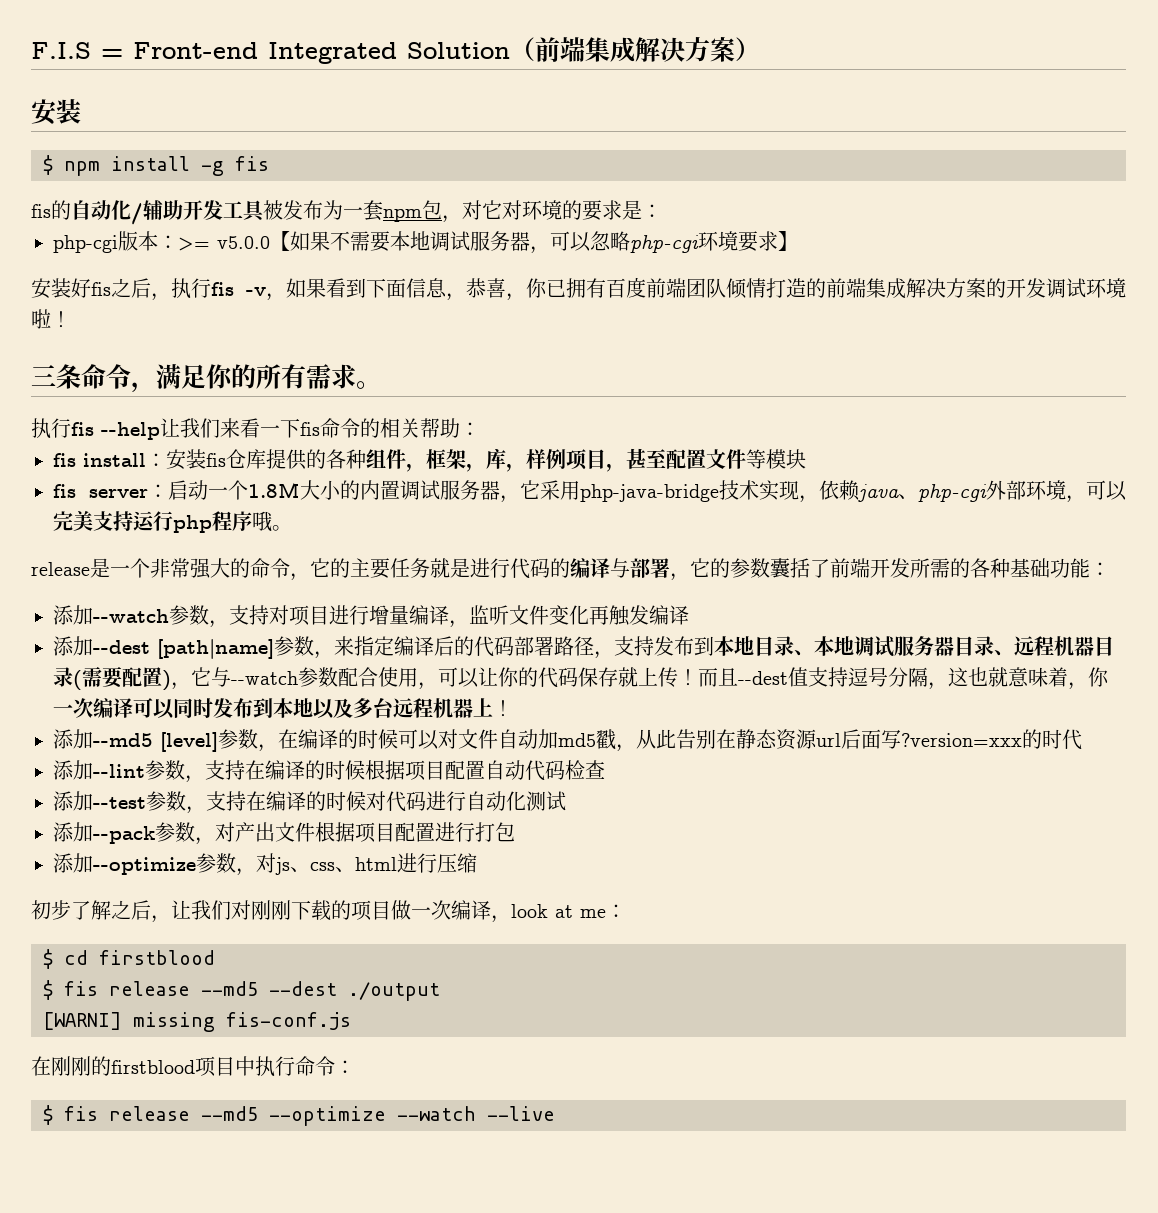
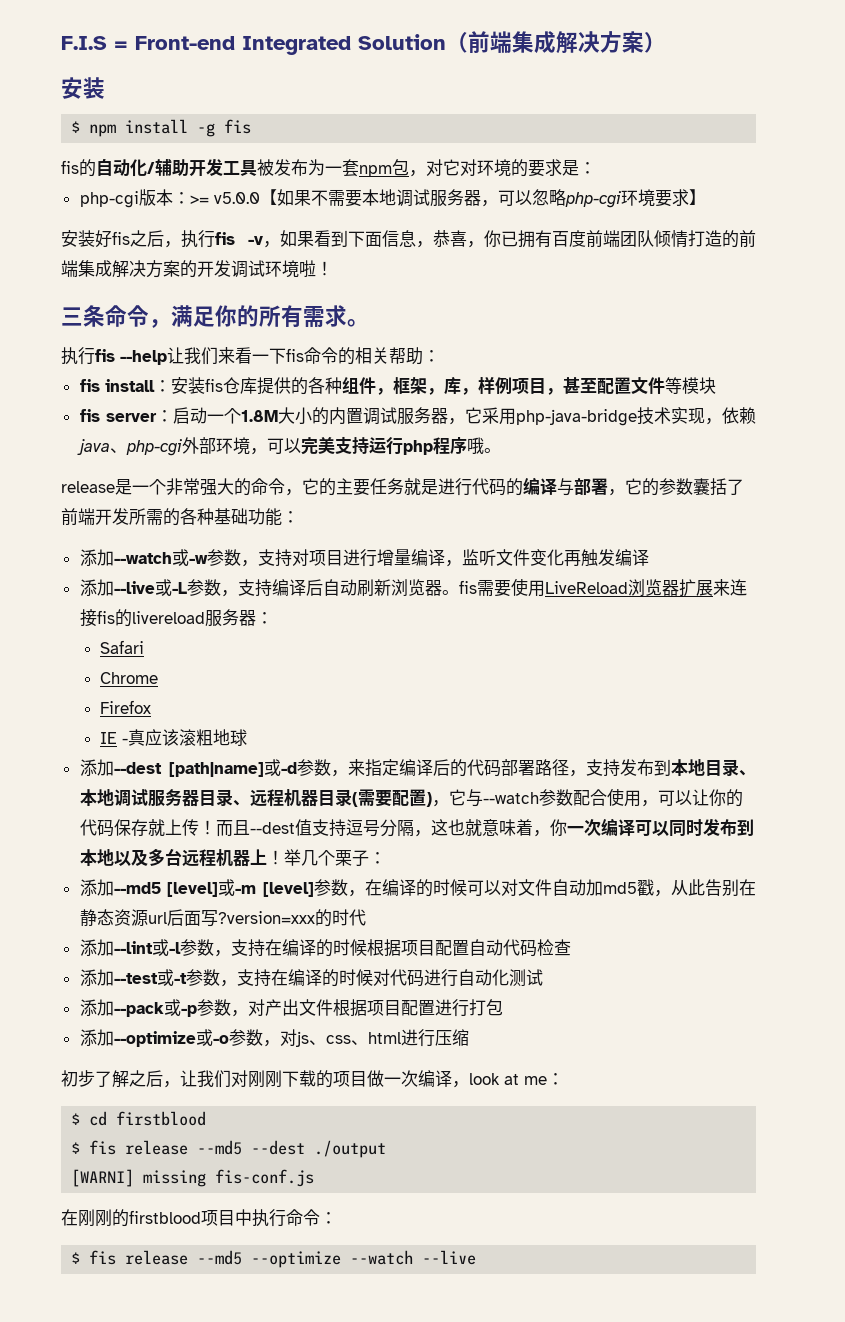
(169, 616) none -> [171,549,208,566] 或-w
(689, 615) none -> [79,578,747,597] [79,609,273,627] [100,640,145,654] [100,672,159,684] [100,700,152,714] [100,729,248,746] // 添加--live或-L参数，支持编译后自动刷新浏览器。fis需要使用LiveReload浏览器扩展来连接fis的livereload服务器： // Safari // Chrome // Firefox // IE -真应该滚粗地球
(274, 649) none -> [263,759,297,776] 或-d
(513, 708) none -> [283,849,386,867] 举几个栗子：
(218, 742) none -> [218,879,314,897] 或-m [level]
(145, 771) none -> [151,939,181,956] 或-l
(146, 803) none -> [156,969,187,986] 或-t
(155, 835) none -> [163,999,197,1017] 或-p
(196, 866) none -> [195,1029,229,1046] 或-o

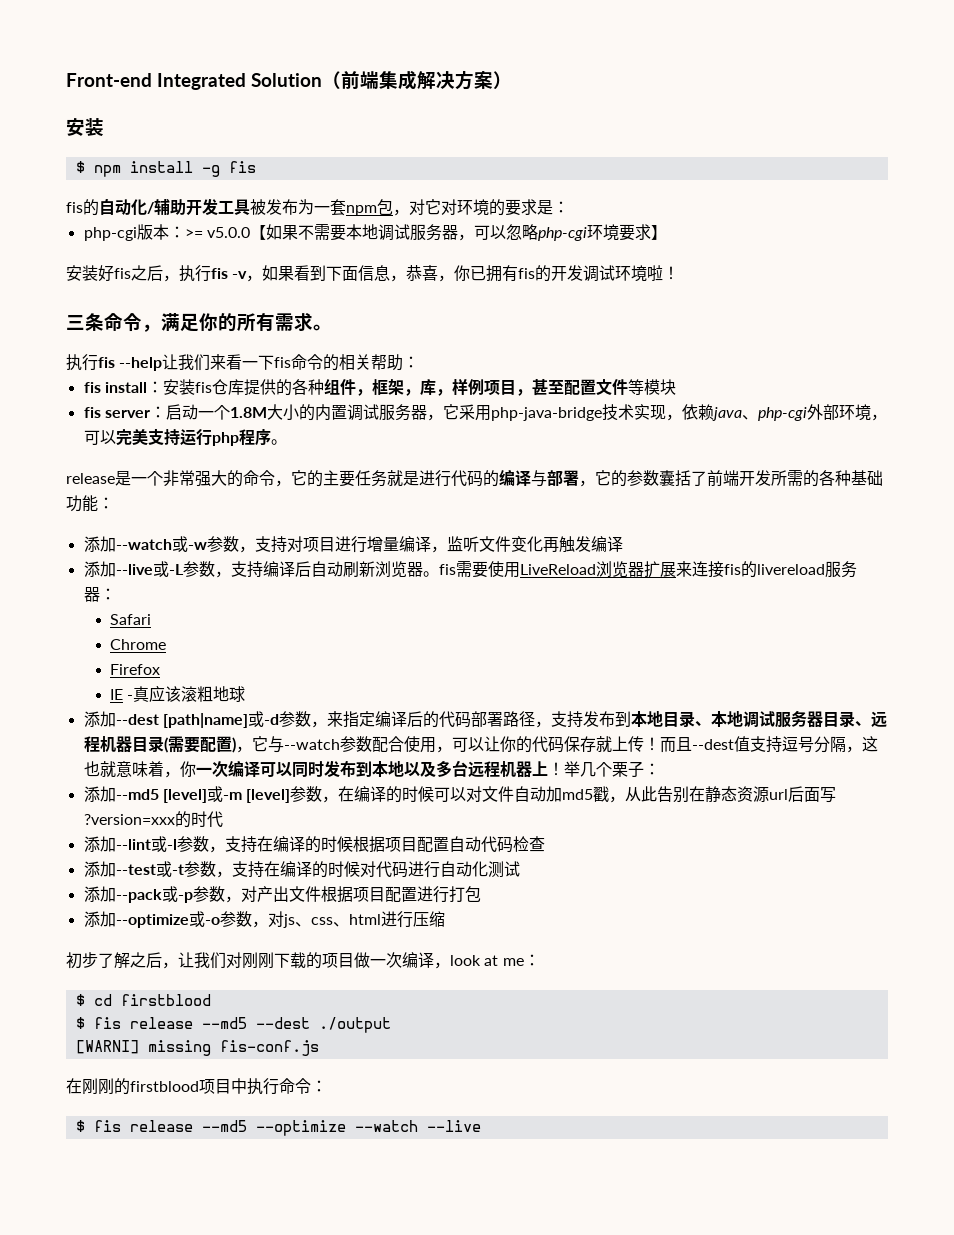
[61,36,128,50] F.I.S = -> (66, 80) none
[552,230,756,248] [61,260,180,278] 百度前端团队倾情打造的前端集成解决方案 -> [518,268,536,279] fis
[466,437,484,454] 哦 -> (271, 437) none

